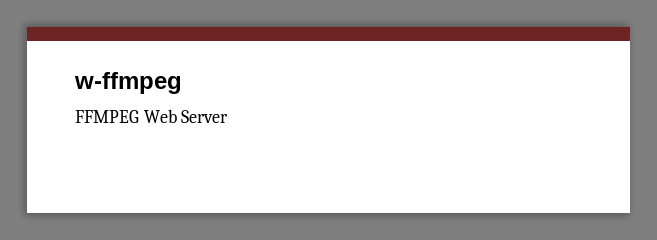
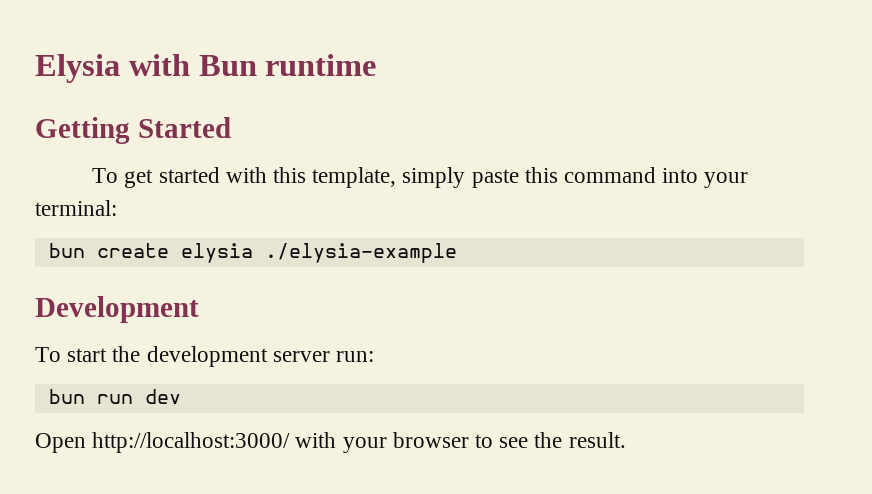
[74,72,182,94] [75,109,229,123] w-ffmpeg // FFMPEG Web Server -> [35,54,377,83] [35,117,231,144] [92,167,749,188] [35,200,117,216] [48,243,457,263] [35,296,199,323] [35,346,375,367] [48,389,181,404] [35,432,626,453] Elysia with Bun runtime // Getting Started // To get started with this template, simply paste this command into your terminal: // bun create elysia ./elysia-example // Development // To start the development server run: // bun run dev // Open http://localhost:3000/ with your browser to see the result.

